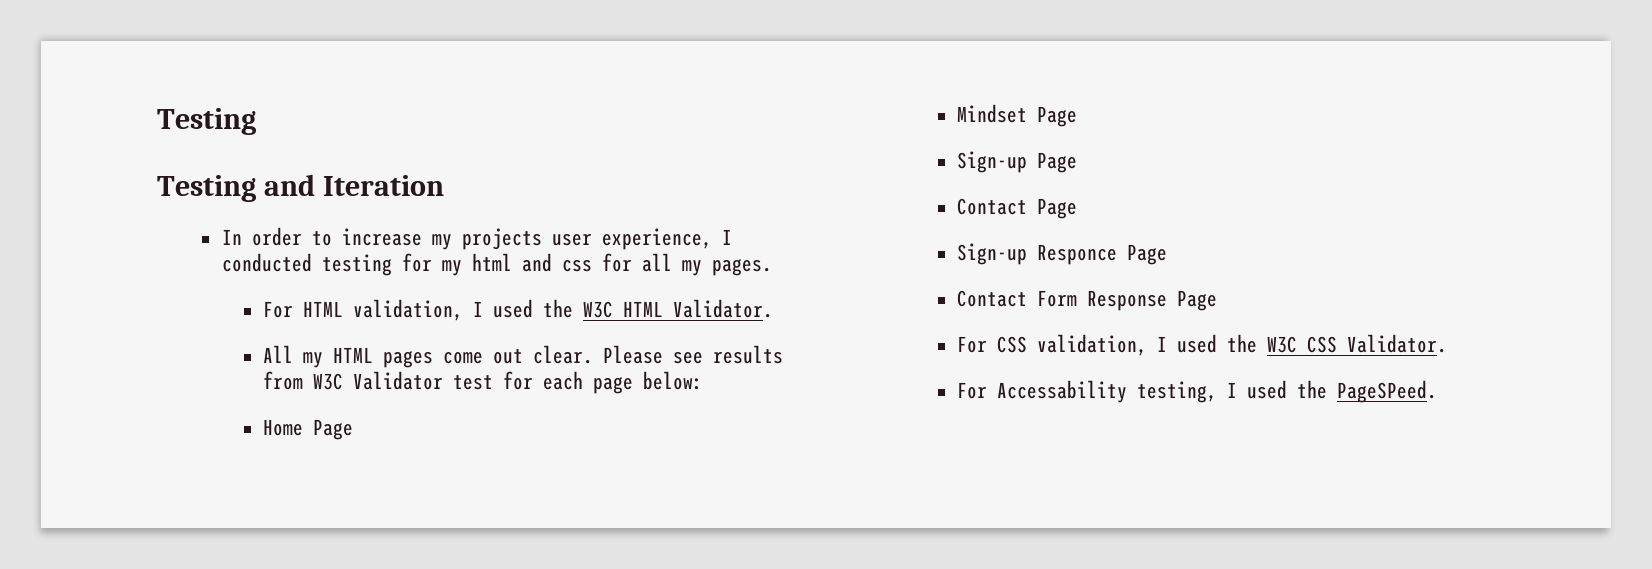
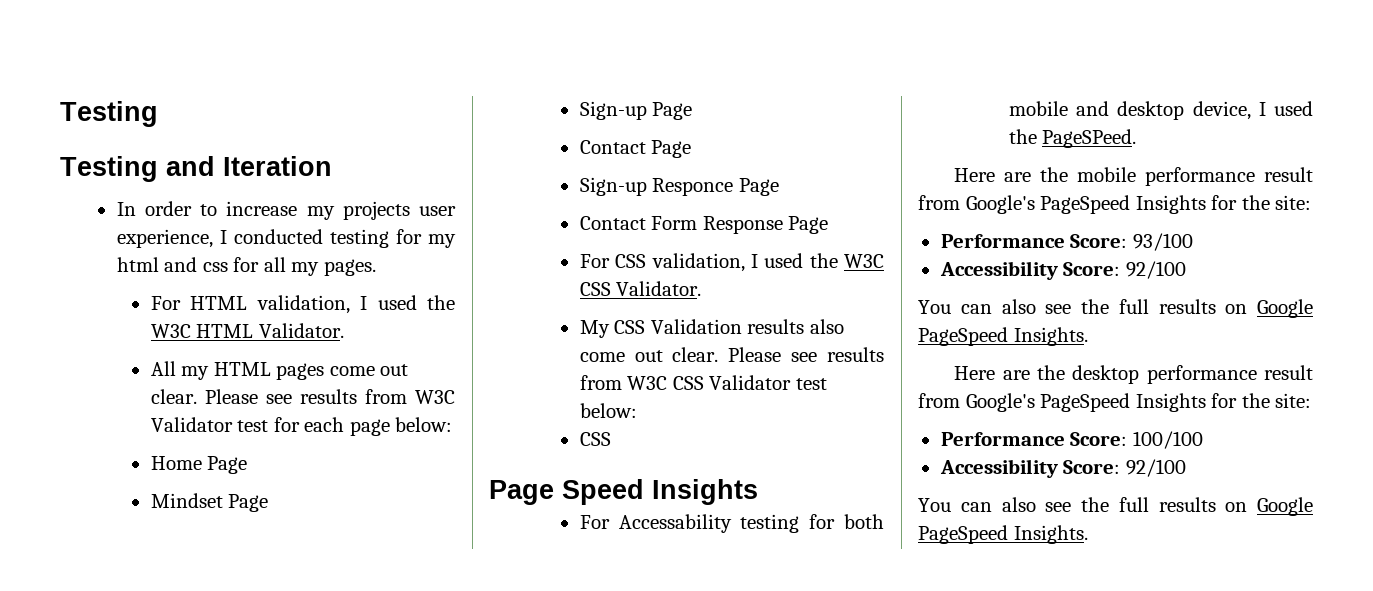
[956,380,1437,403] For Accessability testing, I used the PageSPeed. -> [579,319,844,338] [579,347,884,362] [579,375,827,390] [579,403,637,418] [579,432,611,446] [489,479,758,505] [579,514,884,533] [1008,101,1313,120] [1008,129,1137,148] [954,167,1313,186] [918,195,1312,214] [940,233,1193,251] [939,261,1186,280] [918,299,1313,318] [918,327,1088,346] [954,365,1313,384] [918,393,1312,412] [940,431,1203,449] [939,459,1186,478] [918,497,1313,516] [918,525,1088,544] My CSS Validation results also come out clear. Please see results from W3C CSS Validator test below: // CSS // Page Speed Insights // For Accessability testing for both mobile and desktop device, I used the PageSPeed. // Here are the mobile performance result from Google's PageSpeed Insights for the site: // Performance Score: 93/100 // Accessibility Score: 92/100 // You can also see the full results on Google PageSpeed Insights. // Here are the desktop performance result from Google's PageSpeed Insights for the site: // Performance Score: 100/100 // Accessibility Score: 92/100 // You can also see the full results on Google PageSpeed Insights.

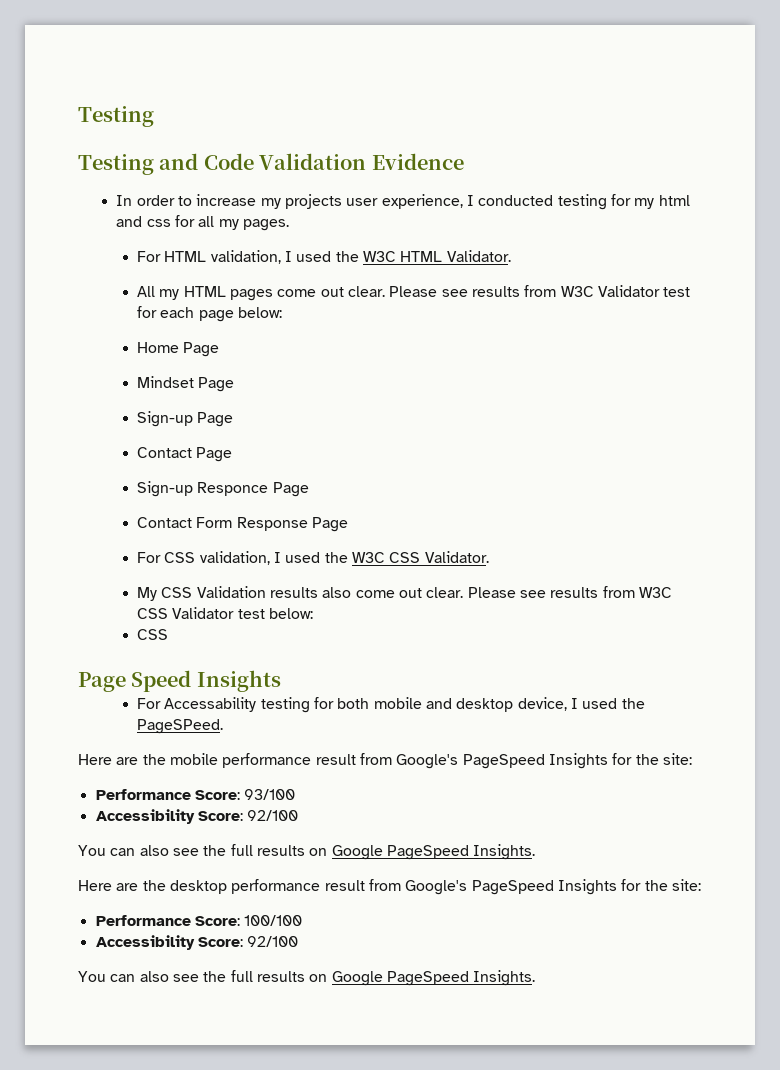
[223,156,332,176] Iteration -> [203,153,464,170] Code Validation Evidence

